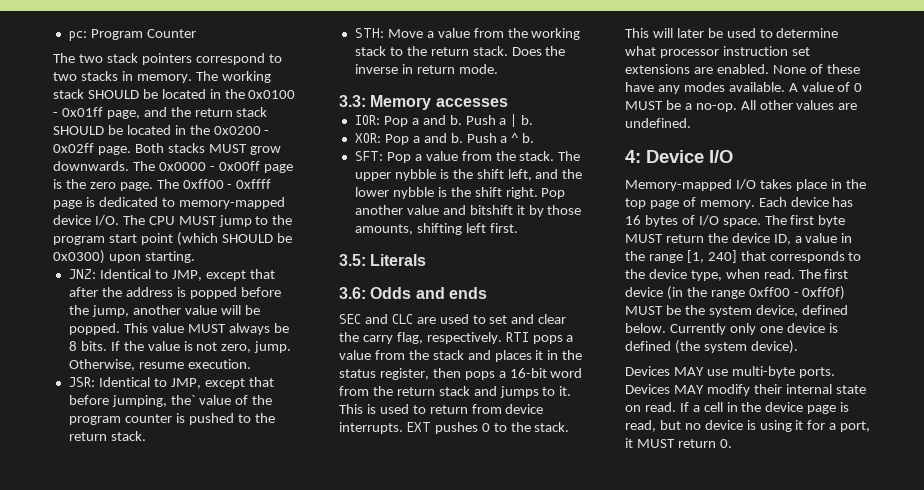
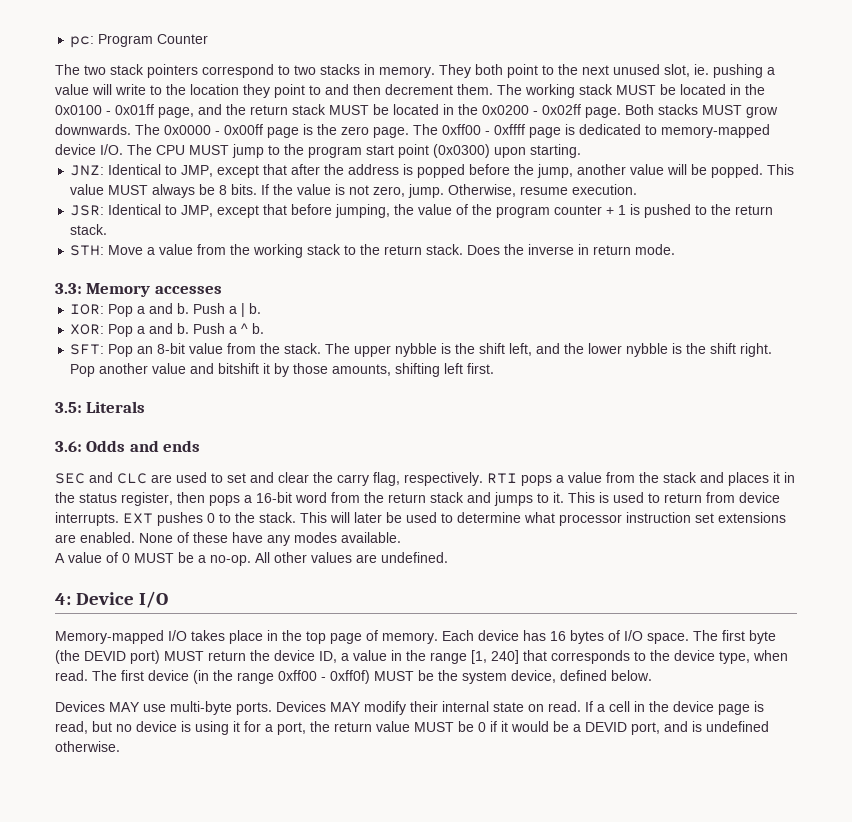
(192, 78) none -> [439,64,775,78] [55,84,493,98] They both point to the next unused slot, ie. pushing a value will write to the location they point to and then decrement them.
[87,90,139,99] SHOULD -> [616,85,656,95] MUST
[53,126,104,135] SHOULD -> [329,105,369,115] MUST
[176,232,292,246] [53,250,105,264] (which SHOULD be 0x0300) -> [433,144,490,158] (0x0300)
[170,395,195,405] the` -> [394,204,415,215] the
(172, 418) none -> [606,205,627,215] + 1
[414,154,422,161] a -> [137,343,186,354] an 8-bit
(785, 87) none -> (401, 537) //
(846, 221) none -> [55,650,160,664] (the DEVID port)
[669,323,838,335] [625,340,798,354] Currently only one device is defined (the system device). -> (652, 675) none
[625,438,732,448] it MUST return 0. -> [310,721,769,735] [55,741,120,752] the return value MUST be 0 if it would be a DEVID port, and is undefined otherwise.

